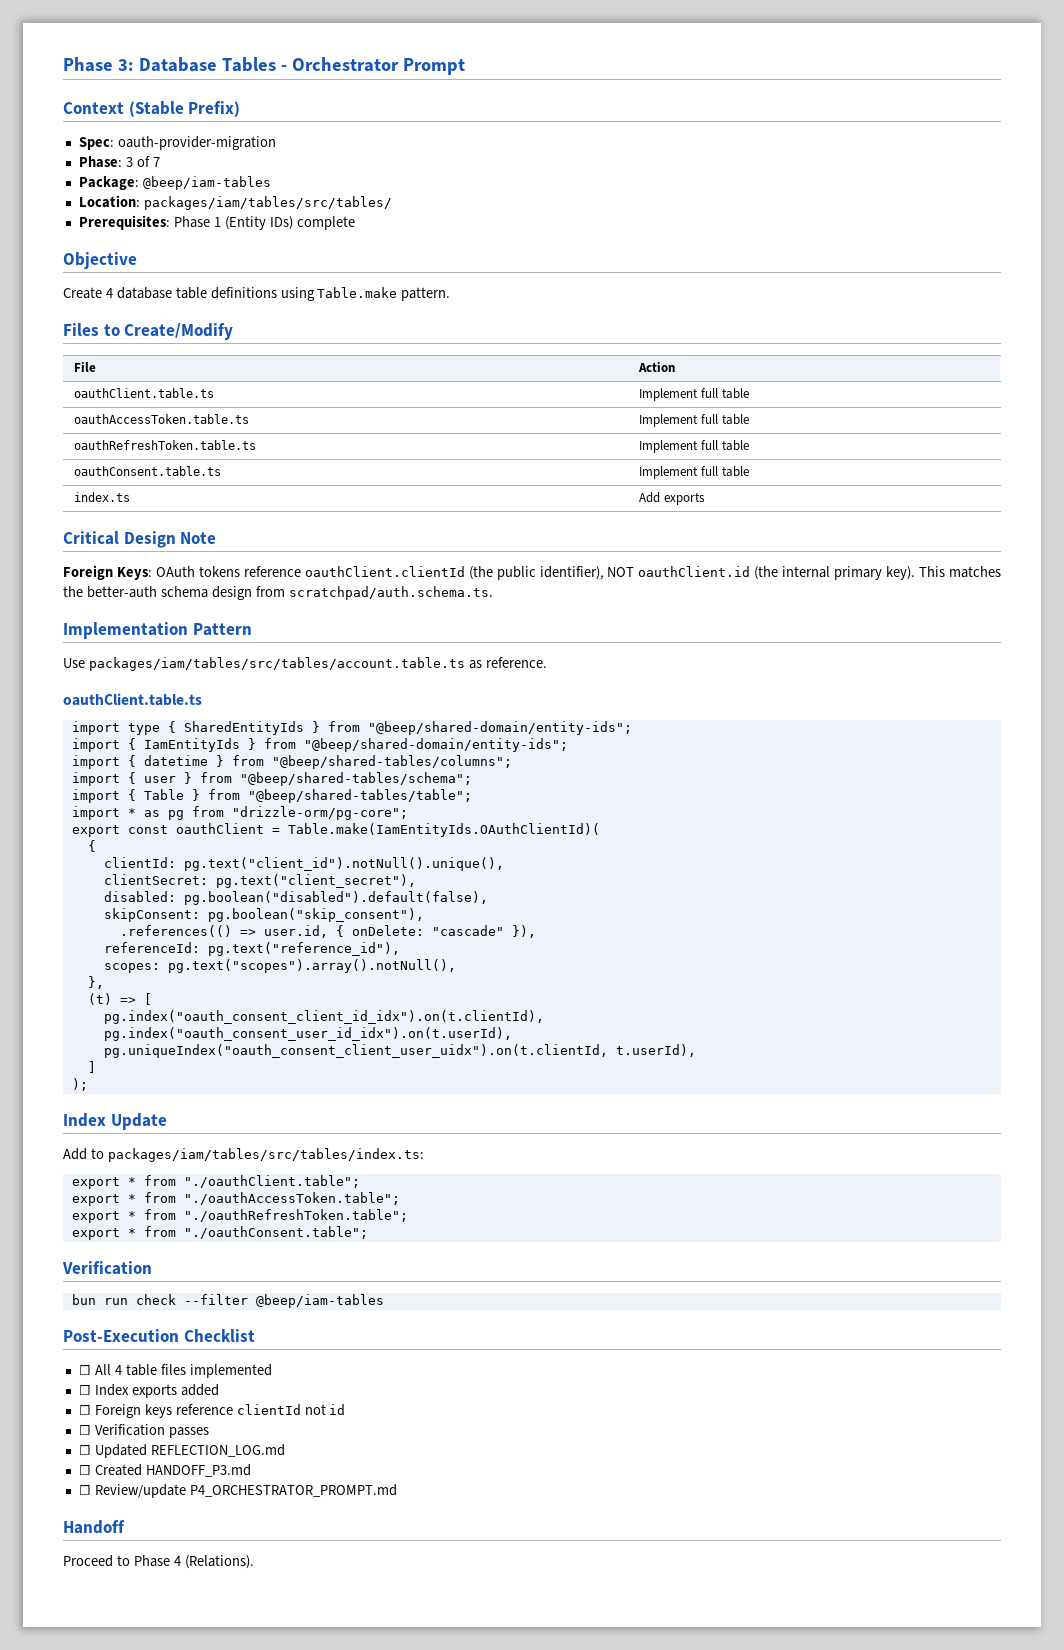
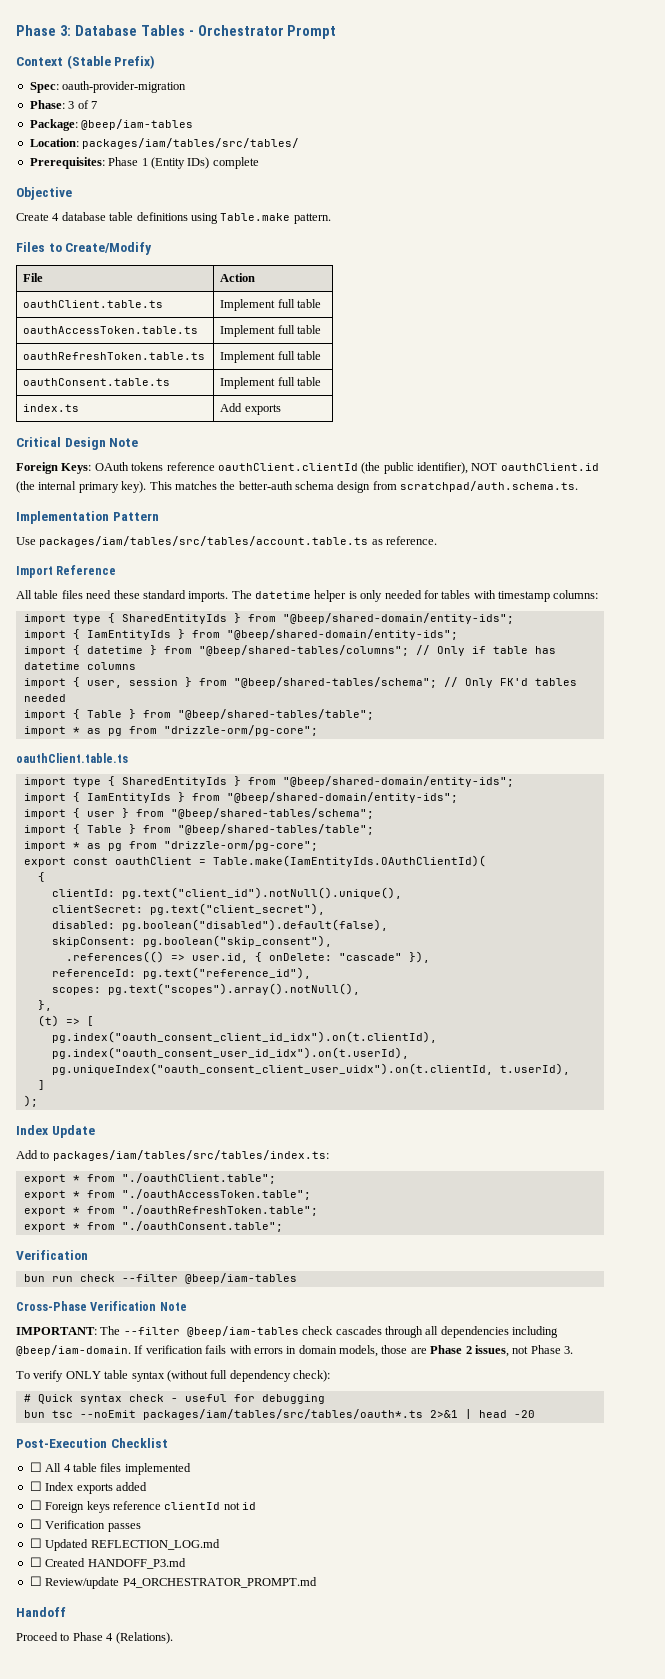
[63,693,202,706] oauthClient.table.ts -> [16,565,117,578] [16,590,599,602] Import Reference // All table files need these standard imports. The datetime helper is only needed for tables with timestamp columns:
(512, 762) none -> [415,645,556,656] [23,662,136,670] [23,677,577,688] [23,694,66,702] [23,709,374,720] [23,725,318,736] [16,753,128,763] [23,776,514,787] [23,792,458,803] // Only if table has datetime columns // import { user, session } from "@beep/shared-tables/schema"; // Only FK'd tables needed // import { Table } from "@beep/shared-tables/table"; // import * as pg from "drizzle-orm/pg-core"; // oauthClient.table.ts // import type { SharedEntityIds } from "@beep/shared-domain/entity-ids"; // import { IamEntityIds } from "@beep/shared-domain/entity-ids";
(384, 1301) none -> [16,1301,187,1311] [16,1326,558,1338] [16,1345,573,1357] [16,1370,330,1382] [23,1394,325,1404] [23,1409,535,1420] // Cross-Phase Verification Note // IMPORTANT: The --filter @beep/iam-tables check cascades through all dependencies including @beep/iam-domain. If verification fails with errors in domain models, those are Phase 2 issues, not Phase 3. // To verify ONLY table syntax (without full dependency check): // # Quick syntax check - useful for debugging // bun tsc --noEmit packages/iam/tables/src/tables/oauth*.ts 2>&1 | head -20

